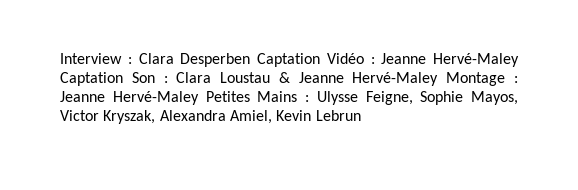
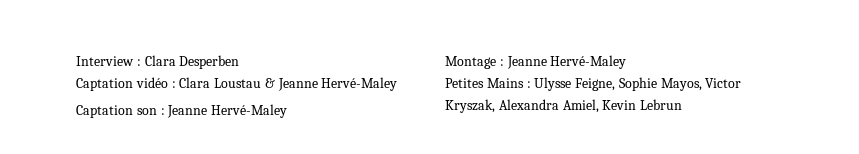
[257,53,519,67] [60,72,155,86] Captation Vidéo : Jeanne Hervé-Maley Captation Son -> [76,77,168,91] // Captation vidéo
(439, 79) none -> [76,104,288,118] // Captation son : Jeanne Hervé-Maley //
(199, 98) none -> (627, 62) //

